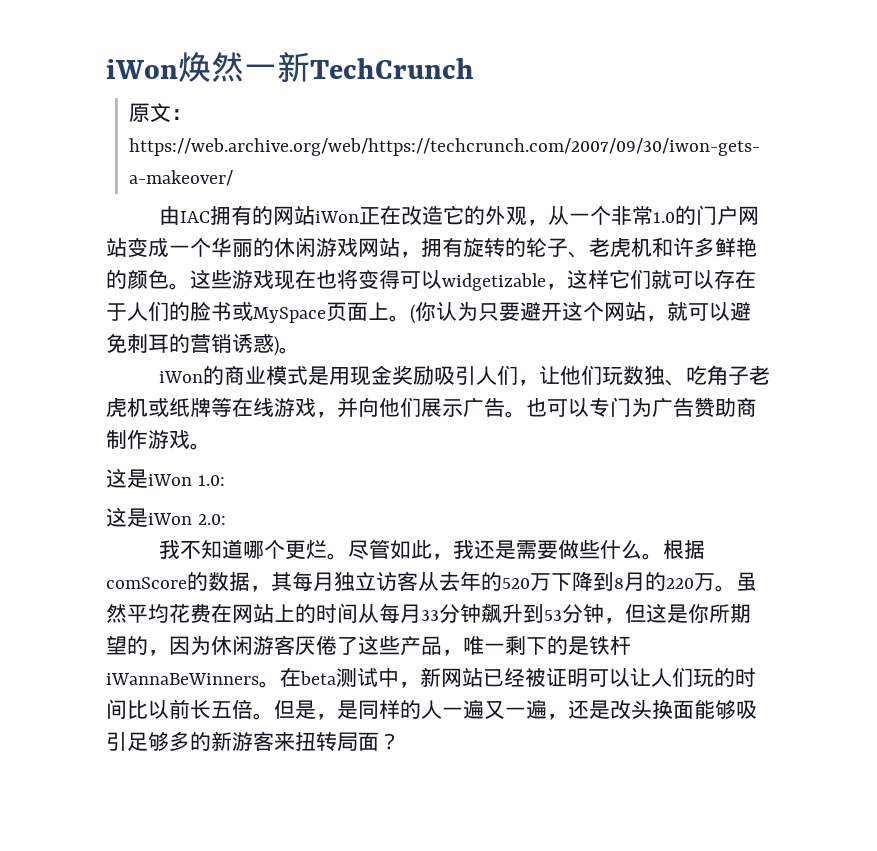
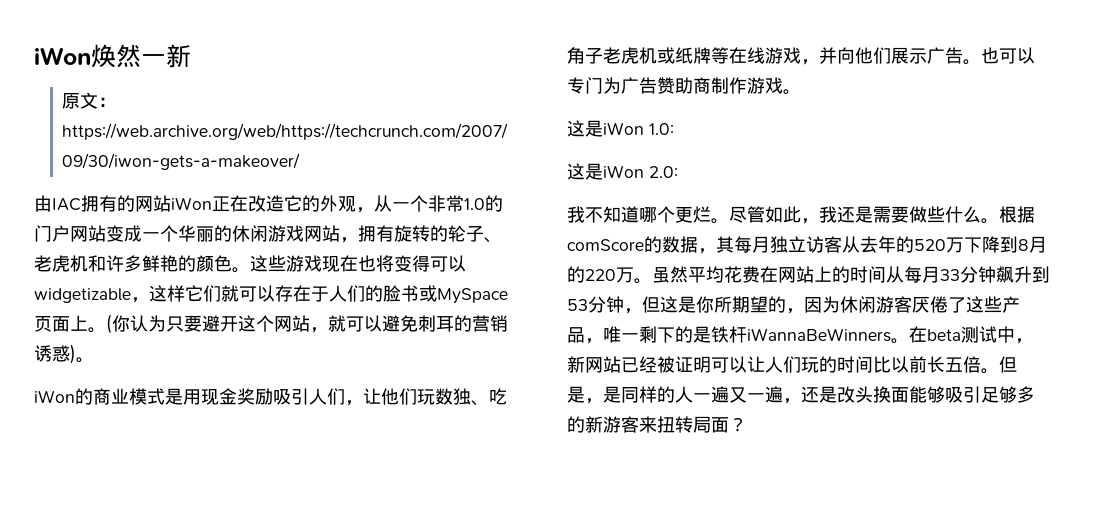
[310,58,474,79] TechCrunch -> (191, 56) none

